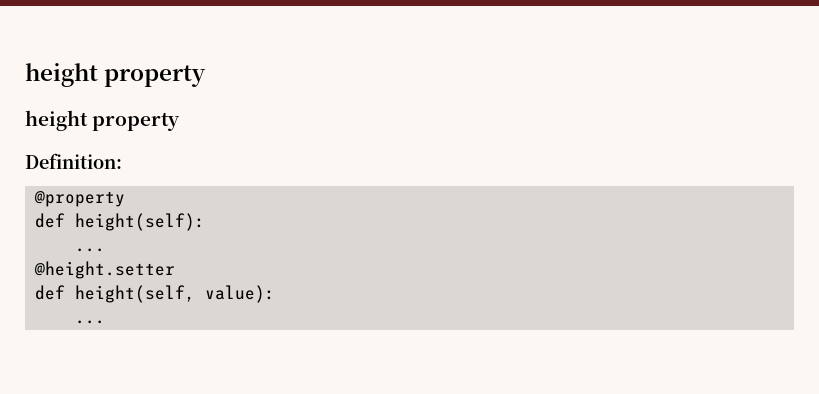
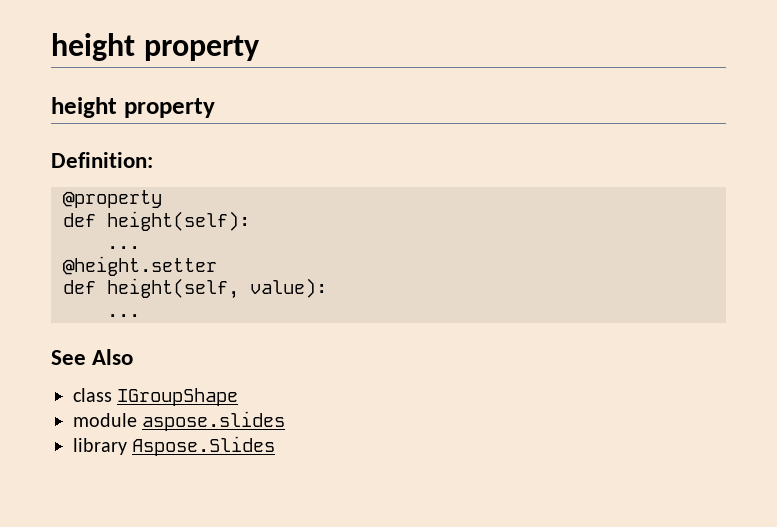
(105, 322) none -> [51,349,134,365] [73,388,239,406] [73,411,286,431] [73,436,276,456] // See Also // class IGroupShape // module aspose.slides // library Aspose.Slides

